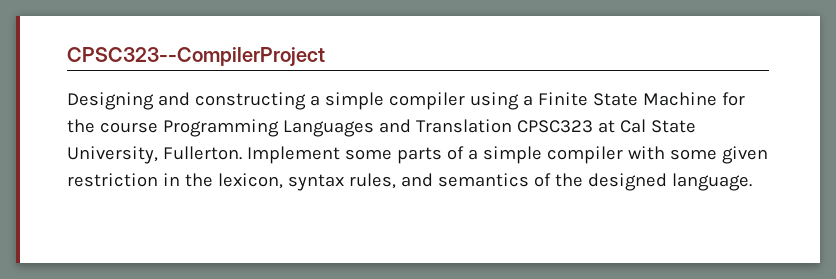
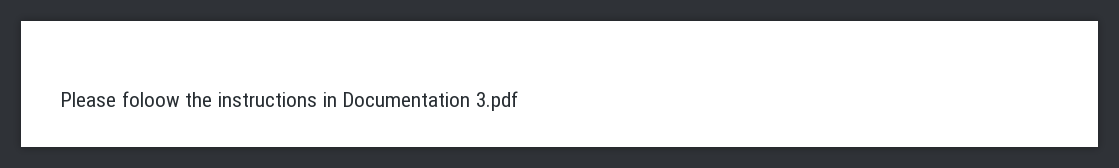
[67,47,325,67] [67,92,745,110] [67,119,696,137] [67,146,768,164] [67,173,752,191] CPSC323--CompilerProject // Designing and constructing a simple compiler using a Finite State Machine for the course Programming Languages and Translation CPSC323 at Cal State University, Fullerton. Implement some parts of a simple compiler with some given restriction in the lexicon, syntax rules, and semantics of the designed language. -> [60,91,519,111] Please foloow the instructions in Documentation 3.pdf

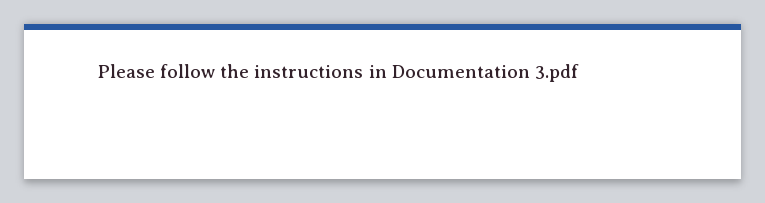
[121,91,180,107] foloow -> [160,64,216,78] follow

